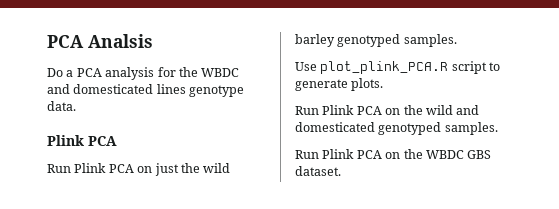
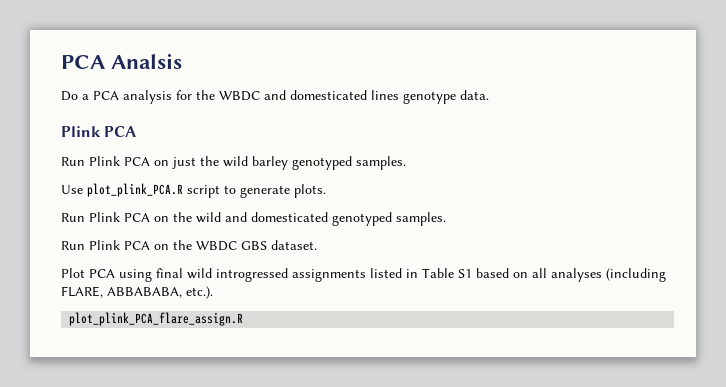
(341, 171) none -> [61,268,666,282] [61,286,213,299] [69,312,244,326] // Plot PCA using final wild introgressed assignments listed in Table S1 based on all analyses (including FLARE, ABBABABA, etc.). // plot_plink_PCA_flare_assign.R

